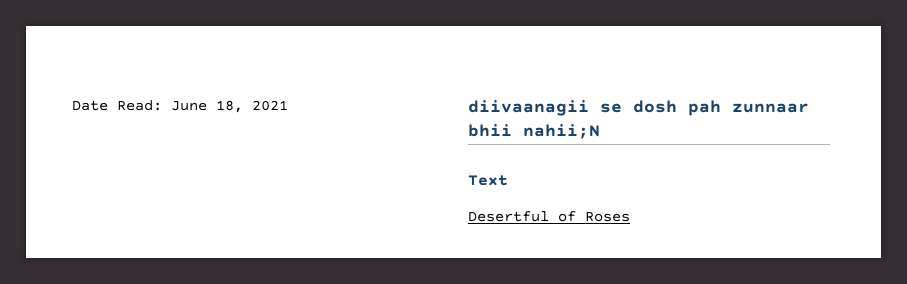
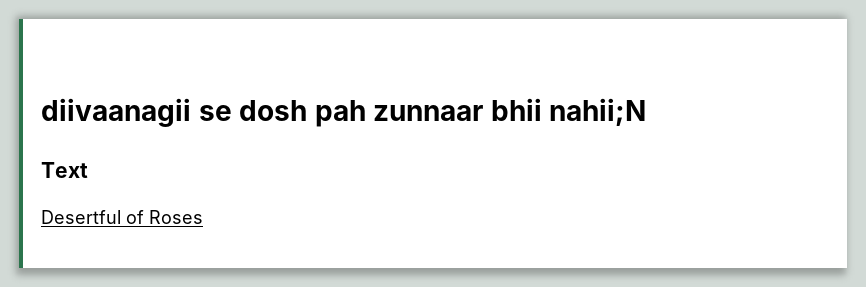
[72,100,288,113] Date Read: June 18, 2021 // -> (41, 112) none

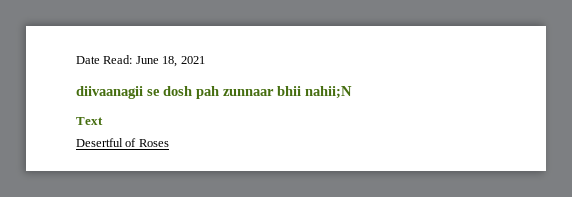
(41, 112) none -> [76,55,205,67] Date Read: June 18, 2021 //

